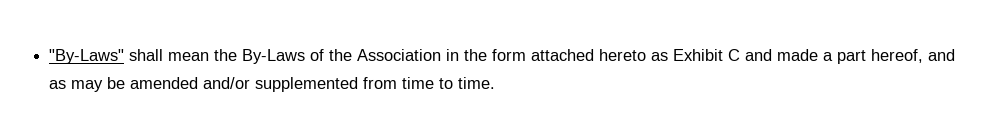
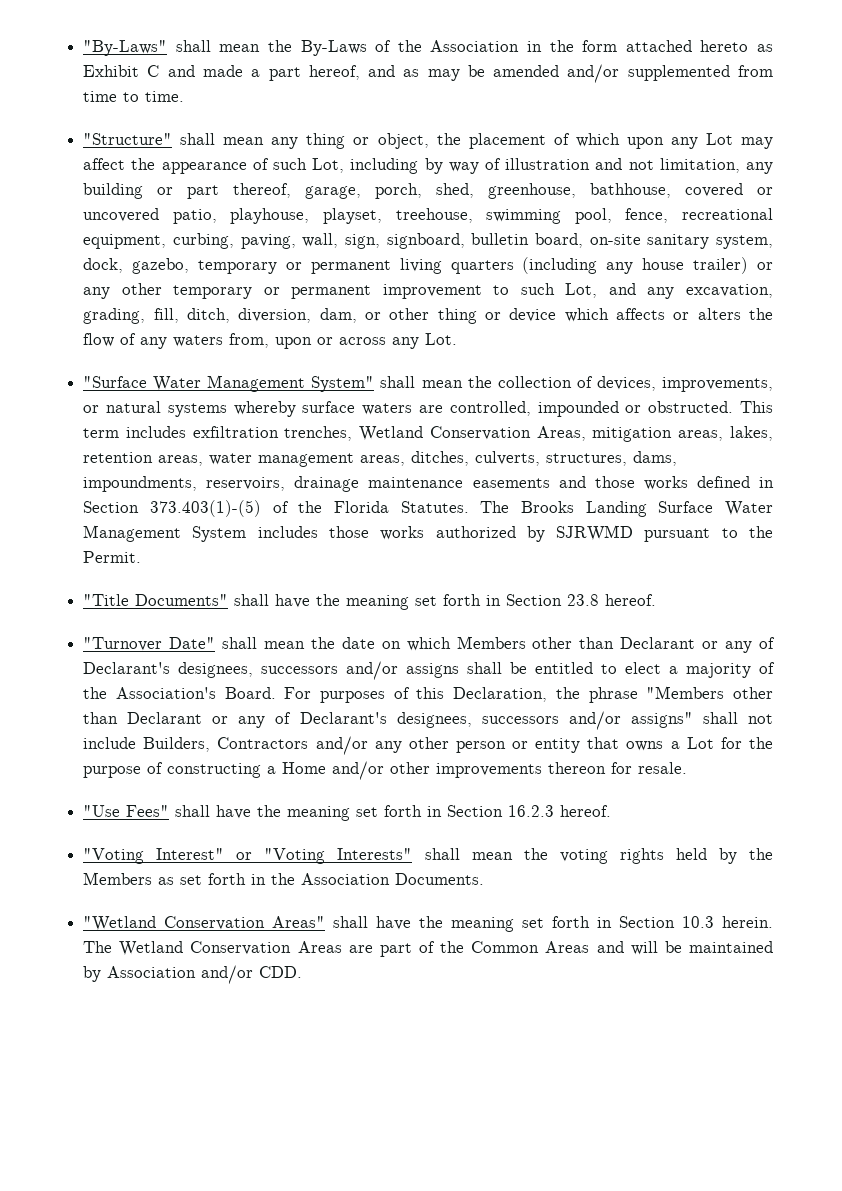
(496, 83) none -> [83,133,774,149] [83,158,773,174] [83,183,774,199] [83,208,773,224] [83,233,773,249] [83,257,773,274] [83,283,773,299] [83,308,773,324] [83,333,458,349] [83,375,773,392] [83,401,773,417] [83,426,773,442] [83,451,678,467] [83,476,774,492] [83,500,773,517] [83,525,773,542] [83,551,142,563] [83,594,657,610] [83,636,776,653] [83,661,775,680] [83,686,773,703] [83,711,774,730] [83,736,774,755] [83,761,688,780] [83,805,612,821] [83,848,773,864] [83,872,485,885] [83,916,773,932] [83,941,773,957] [83,965,303,984] // "Structure" shall mean any thing or object, the placement of which upon any Lot may affect the appearance of such Lot, including by way of illustration and not limitation, any building or part thereof, garage, porch, shed, greenhouse, bathhouse, covered or uncovered patio, playhouse, playset, treehouse, swimming pool, fence, recreational equipment, curbing, paving, wall, sign, signboard, bulletin board, on-site sanitary system, dock, gazebo, temporary or permanent living quarters (including any house trailer) or any other temporary or permanent improvement to such Lot, and any excavation, grading, fill, ditch, diversion, dam, or other thing or device which affects or alters the flow of any waters from, upon or across any Lot. // "Surface Water Management System" shall mean the collection of devices, improvements, or natural systems whereby surface waters are controlled, impounded or obstructed. This term includes exfiltration trenches, Wetland Conservation Areas, mitigation areas, lakes, retention areas, water management areas, ditches, culverts, structures, dams, impoundments, reservoirs, drainage maintenance easements and those works defined in Section 373.403(1)-(5) of the Florida Statutes. The Brooks Landing Surface Water Management System includes those works authorized by SJRWMD pursuant to the Permit. // "Title Documents" shall have the meaning set forth in Section 23.8 hereof. // "Turnover Date" shall mean the date on which Members other than Declarant or any of Declarant's designees, successors and/or assigns shall be entitled to elect a majority of the Association's Board. For purposes of this Declaration, the phrase "Members other than Declarant or any of Declarant's designees, successors and/or assigns" shall not include Builders, Contractors and/or any other person or entity that owns a Lot for the purpose of constructing a Home and/or other improvements thereon for resale. // "Use Fees" shall have the meaning set forth in Section 16.2.3 hereof. // "Voting Interest" or "Voting Interests" shall mean the voting rights held by the Members as set forth in the Association Documents. // "Wetland Conservation Areas" shall have the meaning set forth in Section 10.3 herein. The Wetland Conservation Areas are part of the Common Areas and will be maintained by Association and/or CDD.

